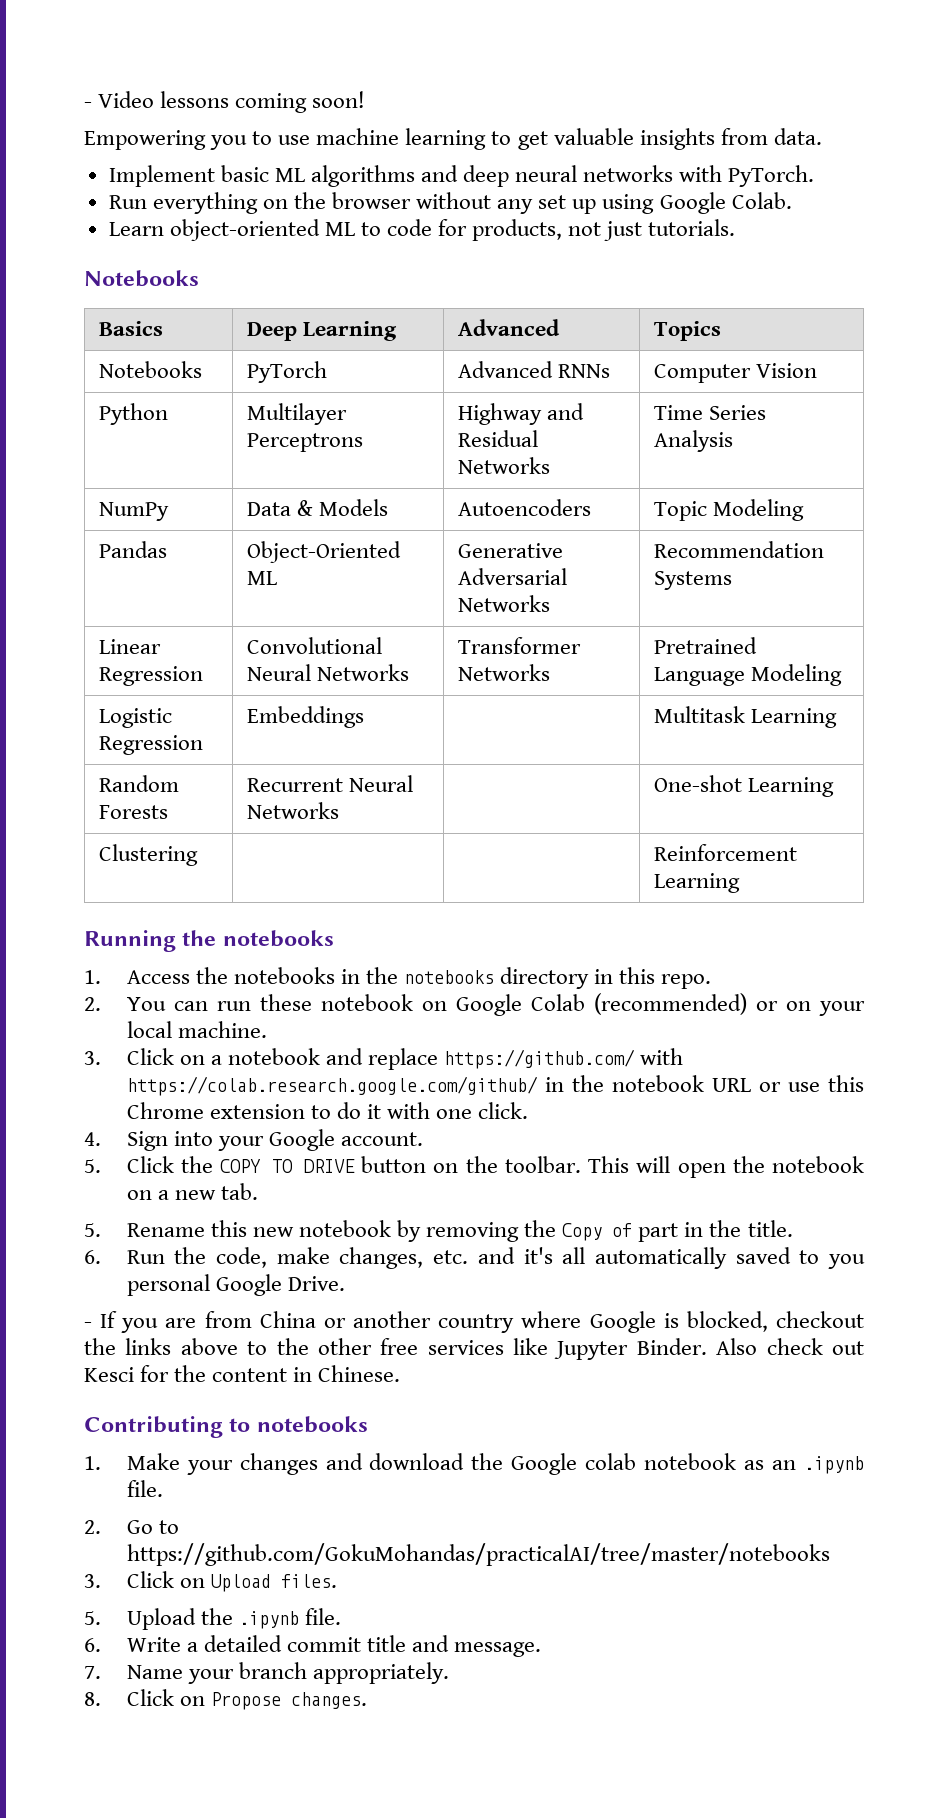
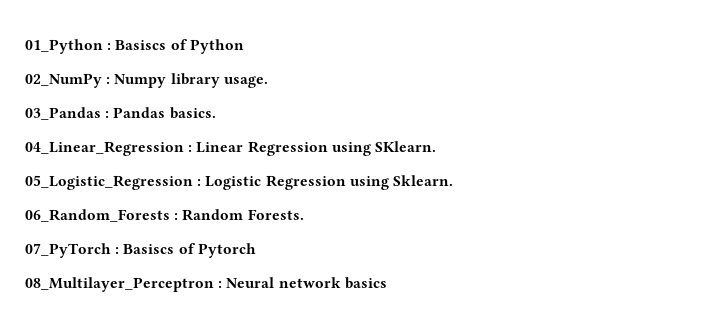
[84,91,366,113] [84,128,822,150] [108,165,815,187] [108,192,792,214] [108,219,736,241] [84,270,199,287] [98,321,163,336] [246,321,398,341] [457,319,560,336] [653,321,721,341] [98,361,202,378] [246,361,327,383] [457,361,611,378] [653,363,818,383] [98,403,168,425] [246,403,347,425] [246,433,363,452] [457,403,585,425] [457,430,538,447] [457,457,550,474] [653,405,767,420] [653,430,733,452] [98,502,169,521] [246,499,389,516] [457,499,591,516] [653,499,805,521] [98,541,167,558] [246,541,401,563] [246,571,277,585] [457,543,563,558] [457,568,567,585] [457,595,550,612] [653,541,824,558] [653,571,732,590] [98,639,161,654] [98,666,203,686] [246,637,382,654] [246,664,410,681] [457,637,581,654] [457,664,550,681] [653,637,757,654] [653,664,843,686] [98,708,172,728] [98,735,203,755] [246,706,364,728] [653,706,838,728] [98,775,179,792] [98,805,168,819] [246,775,414,792] [246,802,339,819] [653,775,835,797] [98,844,198,866] [653,844,797,861] [653,873,740,893] [84,930,334,952] [84,967,712,989] [84,993,865,1016] [126,1021,267,1038] [84,1048,684,1070] [126,1075,865,1096] [126,1102,529,1119] [84,1129,423,1151] [84,1156,864,1178] [126,1183,258,1200] [84,1220,793,1242] [84,1247,866,1269] [126,1274,345,1296] [84,1311,864,1333] [84,1338,864,1360] [84,1365,401,1382] [84,1416,368,1438] [84,1453,864,1475] [126,1480,163,1497] [84,1520,179,1534] [126,1543,830,1566] [84,1571,337,1592] [84,1608,341,1630] [84,1635,542,1657] [84,1662,449,1684] [84,1689,367,1710] - Video lessons coming soon! // Empowering you to use machine learning to get valuable insights from data. // Implement basic ML algorithms and deep neural networks with PyTorch. // Run everything on the browser without any set up using Google Colab. // Learn object-oriented ML to code for products, not just tutorials. // Notebooks // Basics | Deep Learning | Advanced | Topics // Notebooks | PyTorch | Advanced RNNs | Computer Vision // Python | Multilayer Perceptrons | Highway and Residual Networks | Time Series Analysis // NumPy | Data & Models | Autoencoders | Topic Modeling // Pandas | Object-Oriented ML | Generative Adversarial Networks | Recommendation Systems // Linear Regression | Convolutional Neural Networks | Transformer Networks | Pretrained Language Modeling // Logistic Regression | Embeddings | | Multitask Learning // Random Forests | Recurrent Neural Networks | | One-shot Learning // Clustering | | | Reinforcement Learning // Running the notebooks // 1. Access the notebooks in the notebooks directory in this repo. // 2. You can run these notebook on Google Colab (recommended) or on your local machine. // 3. Click on a notebook and replace https://github.com/ with https://colab.research.google.com/github/ in the notebook URL or use this Chrome extension to do it with one click. // 4. Sign into your Google account. // 5. Click the COPY TO DRIVE button on the toolbar. This will open the notebook on a new tab. // 5. Rename this new notebook by removing the Copy of part in the title. // 6. Run the code, make changes, etc. and it's all automatically saved to you personal Google Drive. // - If you are from China or another country where Google is blocked, checkout the links above to the other free services like Jupyter Binder. Also check out Kesci for the content in Chinese. // Contributing to notebooks // 1. Make your changes and download the Google colab notebook as an .ipynb file. // 2. Go to https://github.com/GokuMohandas/practicalAI/tree/master/notebooks // 3. Click on Upload files. // 5. Upload the .ipynb file. // 6. Write a detailed commit title and message. // 7. Name your branch appropriately. // 8. Click on Propose changes. -> [25,39,244,54] [25,73,268,88] [25,107,216,120] [25,141,436,156] [25,175,453,190] [25,209,304,222] [25,243,256,258] [25,277,387,292] 01_Python : Basiscs of Python // 02_NumPy : Numpy library usage. // 03_Pandas : Pandas basics. // 04_Linear_Regression : Linear Regression using SKlearn. // 05_Logistic_Regression : Logistic Regression using Sklearn. // 06_Random_Forests : Random Forests. // 07_PyTorch : Basiscs of Pytorch // 08_Multilayer_Perceptron : Neural network basics

